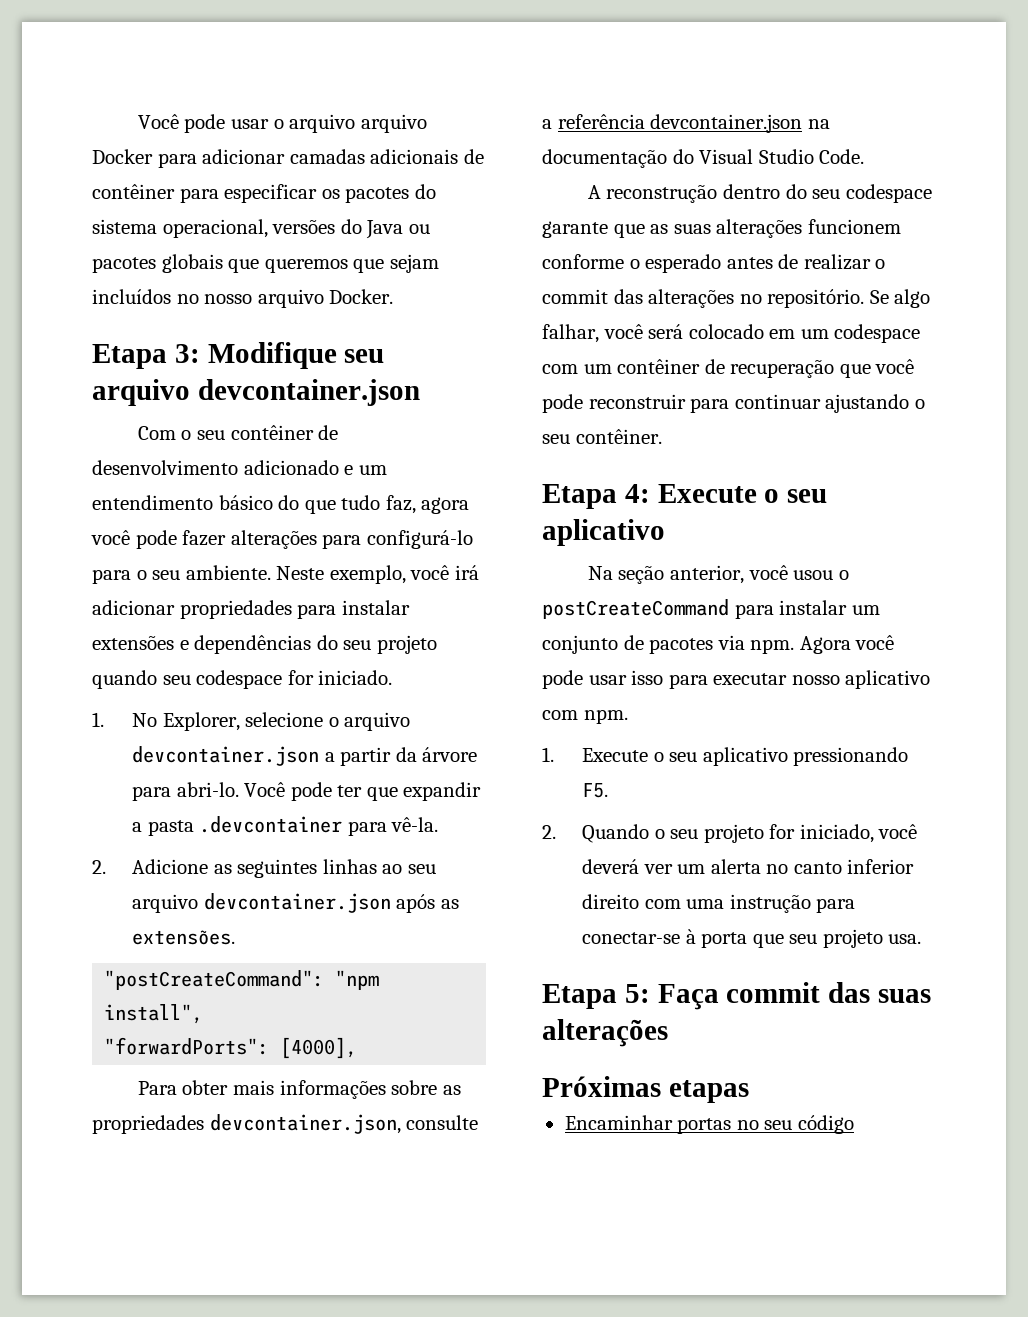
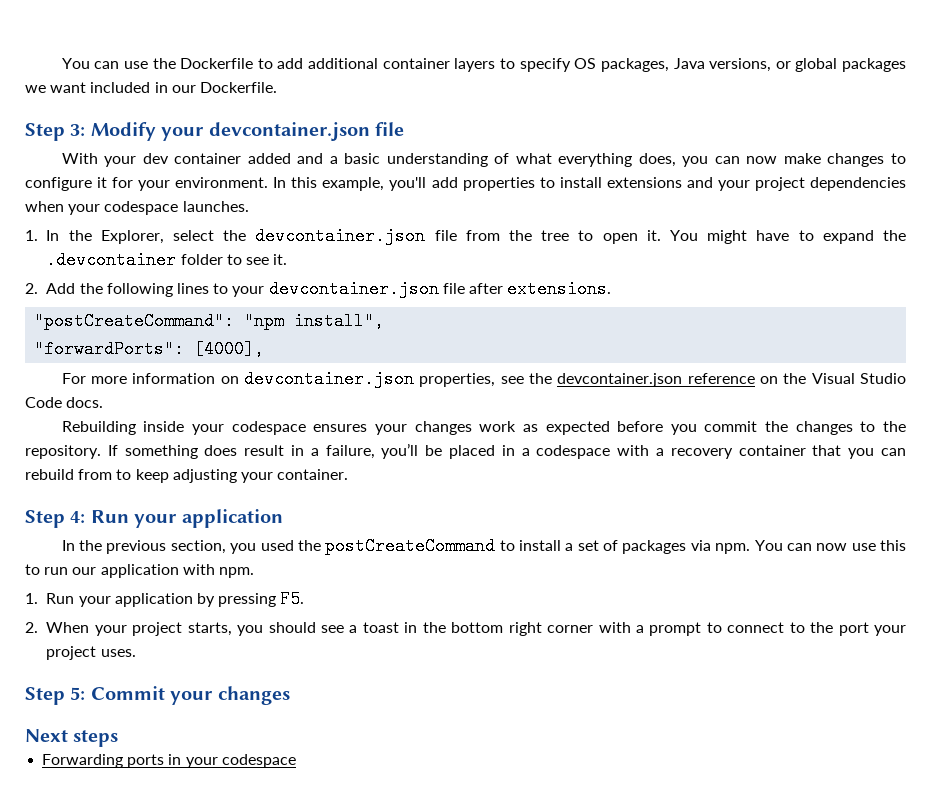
[137,114,427,133] [92,149,484,168] [92,184,436,203] [92,219,430,239] [92,254,439,273] [92,289,394,308] [92,342,385,369] [92,379,420,406] [137,425,339,440] [92,460,387,475] [92,495,470,514] [91,530,473,549] [92,565,479,584] [92,600,410,619] [92,635,437,654] [92,670,393,689] [92,712,411,731] [132,746,478,766] [132,782,482,801] [132,816,439,836] [92,859,436,878] [132,893,459,913] [132,930,236,945] Você pode usar o arquivo arquivo Docker para adicionar camadas adicionais de contêiner para especificar os pacotes do sistema operacional, versões do Java ou pacotes globais que queremos que sejam incluídos no nosso arquivo Docker. // Etapa 3: Modifique seu arquivo devcontainer.json // Com o seu contêiner de desenvolvimento adicionado e um entendimento básico do que tudo faz, agora você pode fazer alterações para configurá-lo para o seu ambiente. Neste exemplo, você irá adicionar propriedades para instalar extensões e dependências do seu projeto quando seu codespace for iniciado. // 1. No Explorer, selecione o arquivo devcontainer.json a partir da árvore para abri-lo. Você pode ter que expandir a pasta .devcontainer para vê-la. // 2. Adicione as seguintes linhas ao seu arquivo devcontainer.json após as extensões. -> [61,58,907,72] [25,82,277,93] [25,122,404,141] [61,153,907,167] [25,177,906,191] [25,201,249,215] [25,227,906,245] [46,251,288,269] [25,280,612,298] You can use the Dockerfile to add additional container layers to specify OS packages, Java versions, or global packages we want included in our Dockerfile. // Step 3: Modify your devcontainer.json file // With your dev container added and a basic understanding of what everything does, you can now make changes to configure it for your environment. In this example, you'll add properties to install extensions and your project dependencies when your codespace launches. // 1. In the Explorer, select the devcontainer.json file from the tree to open it. You might have to expand the .devcontainer folder to see it. // 2. Add the following lines to your devcontainer.json file after extensions.
[137,1080,461,1099] [92,1114,479,1134] [542,114,830,133] [542,149,865,168] [587,184,932,203] [542,219,901,238] [542,254,886,273] [542,289,931,308] [542,324,921,343] [542,359,915,378] [542,394,925,413] [542,429,662,444] [542,484,828,509] [542,519,665,546] [587,565,849,584] [542,599,880,619] [542,635,895,654] [542,670,931,689] [542,709,628,724] [542,747,909,766] [582,783,609,798] [542,824,918,843] [582,859,915,874] [582,894,856,913] [582,929,922,948] [542,982,932,1010] [542,1019,668,1047] [542,1076,749,1103] [564,1115,854,1134] Para obter mais informações sobre as propriedades devcontainer.json, consulte a referência devcontainer.json na documentação do Visual Studio Code. // A reconstrução dentro do seu codespace garante que as suas alterações funcionem conforme o esperado antes de realizar o commit das alterações no repositório. Se algo falhar, você será colocado em um codespace com um contêiner de recuperação que você pode reconstruir para continuar ajustando o seu contêiner. // Etapa 4: Execute o seu aplicativo // Na seção anterior, você usou o postCreateCommand para instalar um conjunto de pacotes via npm. Agora você pode usar isso para executar nosso aplicativo com npm. // 1. Execute o seu aplicativo pressionando F5. // 2. Quando o seu projeto for iniciado, você deverá ver um alerta no canto inferior direito com uma instrução para conectar-se à porta que seu projeto usa. // Etapa 5: Faça commit das suas alterações // Próximas etapas // Encaminhar portas no seu código -> [61,370,907,388] [25,397,104,408] [61,421,906,435] [25,443,906,459] [25,469,349,483] [25,509,283,528] [61,537,906,555] [25,564,254,578] [25,590,305,608] [25,622,906,636] [46,646,136,660] [25,686,290,705] [25,729,119,747] [42,754,296,768] For more information on devcontainer.json properties, see the devcontainer.json reference on the Visual Studio Code docs. // Rebuilding inside your codespace ensures your changes work as expected before you commit the changes to the repository. If something does result in a failure, you’ll be placed in a codespace with a recovery container that you can rebuild from to keep adjusting your container. // Step 4: Run your application // In the previous section, you used the postCreateCommand to install a set of packages via npm. You can now use this to run our application with npm. // 1. Run your application by pressing F5. // 2. When your project starts, you should see a toast in the bottom right corner with a prompt to connect to the port your project uses. // Step 5: Commit your changes // Next steps // Forwarding ports in your codespace

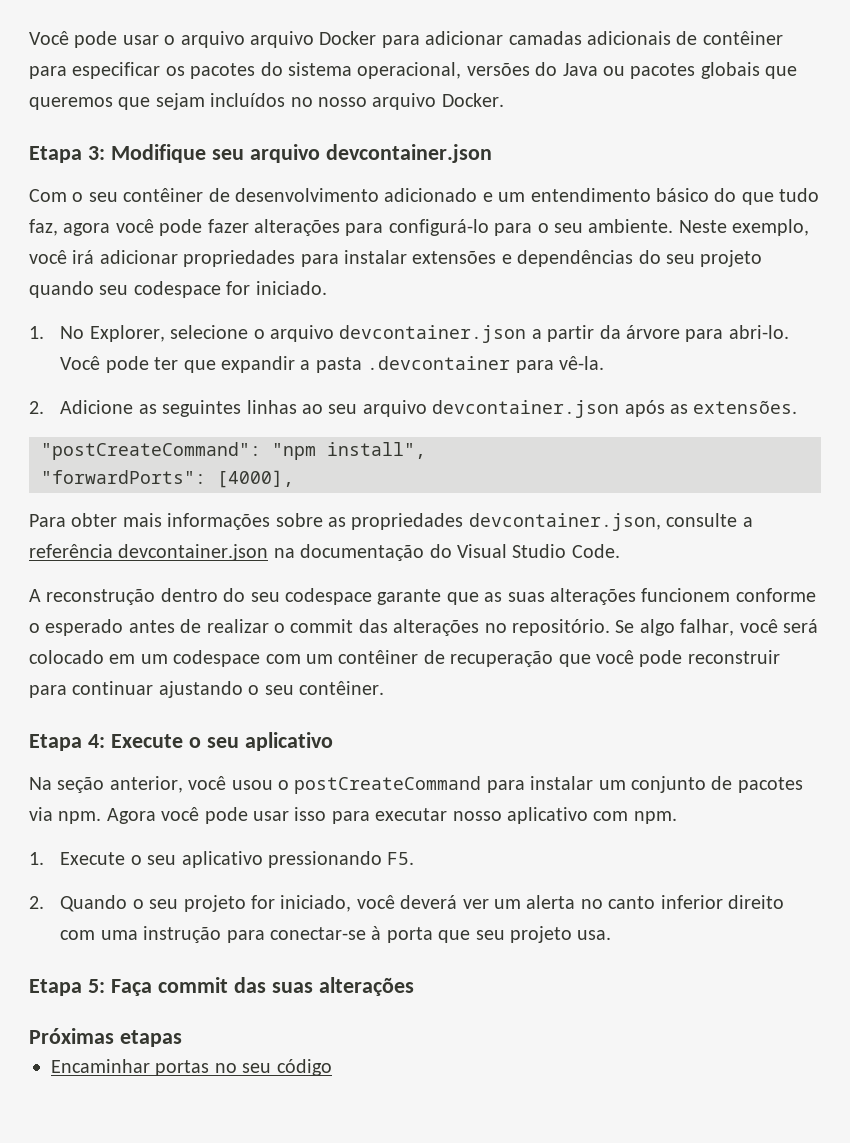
[61,58,907,72] [25,82,277,93] [25,122,404,141] [61,153,907,167] [25,177,906,191] [25,201,249,215] [25,227,906,245] [46,251,288,269] [25,280,612,298] You can use the Dockerfile to add additional container layers to specify OS packages, Java versions, or global packages we want included in our Dockerfile. // Step 3: Modify your devcontainer.json file // With your dev container added and a basic understanding of what everything does, you can now make changes to configure it for your environment. In this example, you'll add properties to install extensions and your project dependencies when your codespace launches. // 1. In the Explorer, select the devcontainer.json file from the tree to open it. You might have to expand the .devcontainer folder to see it. // 2. Add the following lines to your devcontainer.json file after extensions. -> [29,31,783,48] [29,62,798,79] [29,93,504,110] [29,144,492,163] [29,188,820,205] [29,219,810,236] [29,250,763,267] [29,281,327,298] [29,325,789,343] [60,356,604,373] [29,400,798,418] Você pode usar o arquivo arquivo Docker para adicionar camadas adicionais de contêiner para especificar os pacotes do sistema operacional, versões do Java ou pacotes globais que queremos que sejam incluídos no nosso arquivo Docker. // Etapa 3: Modifique seu arquivo devcontainer.json // Com o seu contêiner de desenvolvimento adicionado e um entendimento básico do que tudo faz, agora você pode fazer alterações para configurá-lo para o seu ambiente. Neste exemplo, você irá adicionar propriedades para instalar extensões e dependências do seu projeto quando seu codespace for iniciado. // 1. No Explorer, selecione o arquivo devcontainer.json a partir da árvore para abri-lo. Você pode ter que expandir a pasta .devcontainer para vê-la. // 2. Adicione as seguintes linhas ao seu arquivo devcontainer.json após as extensões.
[61,370,907,388] [25,397,104,408] [61,421,906,435] [25,443,906,459] [25,469,349,483] [25,509,283,528] [61,537,906,555] [25,564,254,578] [25,590,305,608] [25,622,906,636] [46,646,136,660] [25,686,290,705] [25,729,119,747] [42,754,296,768] For more information on devcontainer.json properties, see the devcontainer.json reference on the Visual Studio Code docs. // Rebuilding inside your codespace ensures your changes work as expected before you commit the changes to the repository. If something does result in a failure, you’ll be placed in a codespace with a recovery container that you can rebuild from to keep adjusting your container. // Step 4: Run your application // In the previous section, you used the postCreateCommand to install a set of packages via npm. You can now use this to run our application with npm. // 1. Run your application by pressing F5. // 2. When your project starts, you should see a toast in the bottom right corner with a prompt to connect to the port your project uses. // Step 5: Commit your changes // Next steps // Forwarding ports in your codespace -> [29,513,753,531] [29,544,620,561] [29,588,816,605] [29,619,818,636] [29,650,780,667] [29,681,384,698] [29,732,333,751] [29,776,803,794] [29,807,677,824] [29,851,415,868] [29,895,784,912] [60,926,612,943] [29,977,414,996] [29,1028,182,1047] [51,1059,332,1076] Para obter mais informações sobre as propriedades devcontainer.json, consulte a referência devcontainer.json na documentação do Visual Studio Code. // A reconstrução dentro do seu codespace garante que as suas alterações funcionem conforme o esperado antes de realizar o commit das alterações no repositório. Se algo falhar, você será colocado em um codespace com um contêiner de recuperação que você pode reconstruir para continuar ajustando o seu contêiner. // Etapa 4: Execute o seu aplicativo // Na seção anterior, você usou o postCreateCommand para instalar um conjunto de pacotes via npm. Agora você pode usar isso para executar nosso aplicativo com npm. // 1. Execute o seu aplicativo pressionando F5. // 2. Quando o seu projeto for iniciado, você deverá ver um alerta no canto inferior direito com uma instrução para conectar-se à porta que seu projeto usa. // Etapa 5: Faça commit das suas alterações // Próximas etapas // Encaminhar portas no seu código

